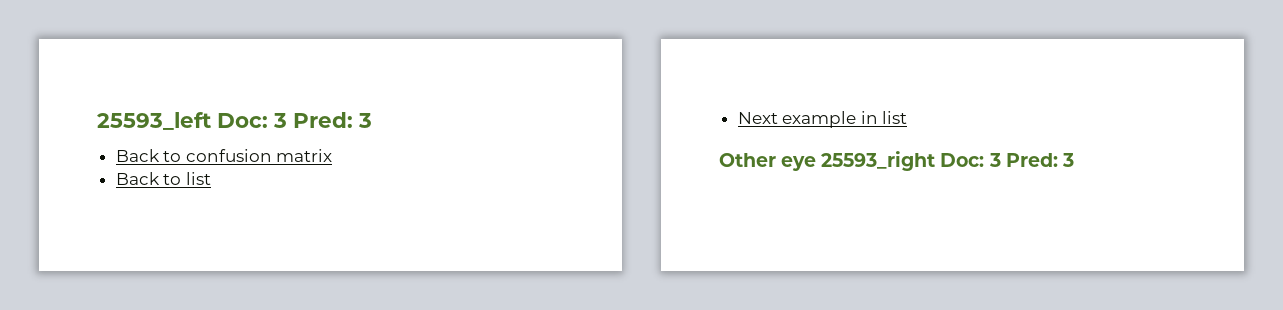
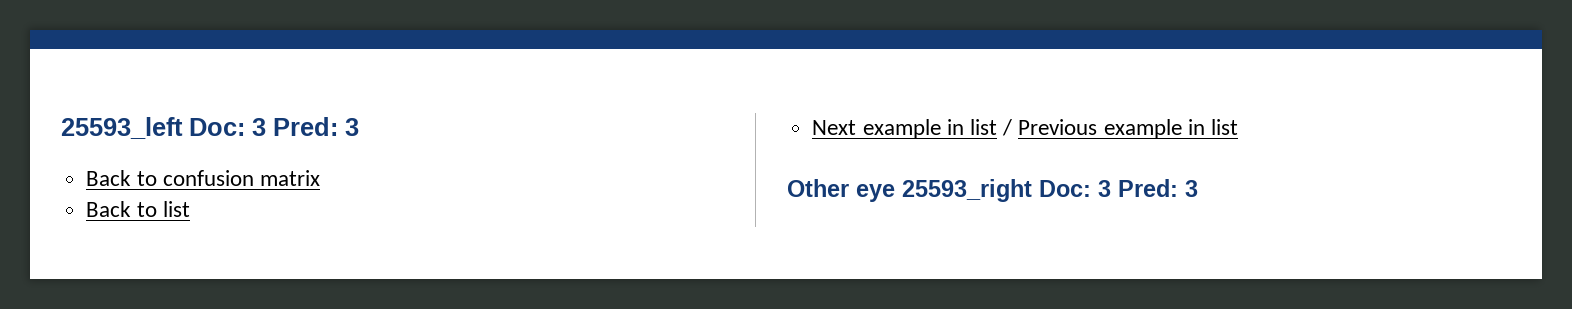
(908, 117) none -> [1002,119,1238,139] / Previous example in list

